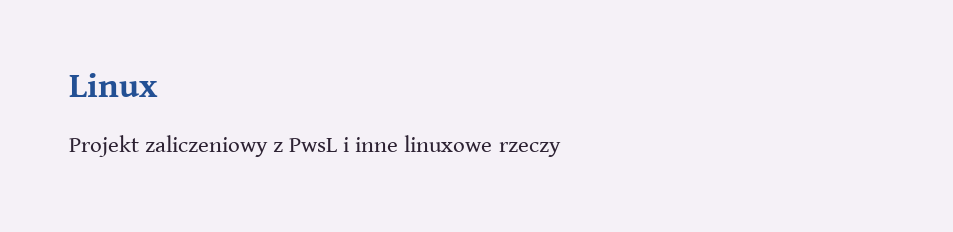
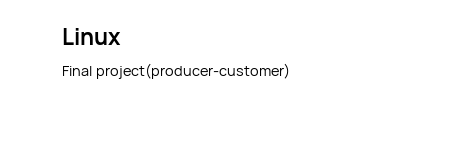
[69,135,561,157] Projekt zaliczeniowy z PwsL i inne linuxowe rzeczy -> [62,63,290,79] Final project(producer-customer)

